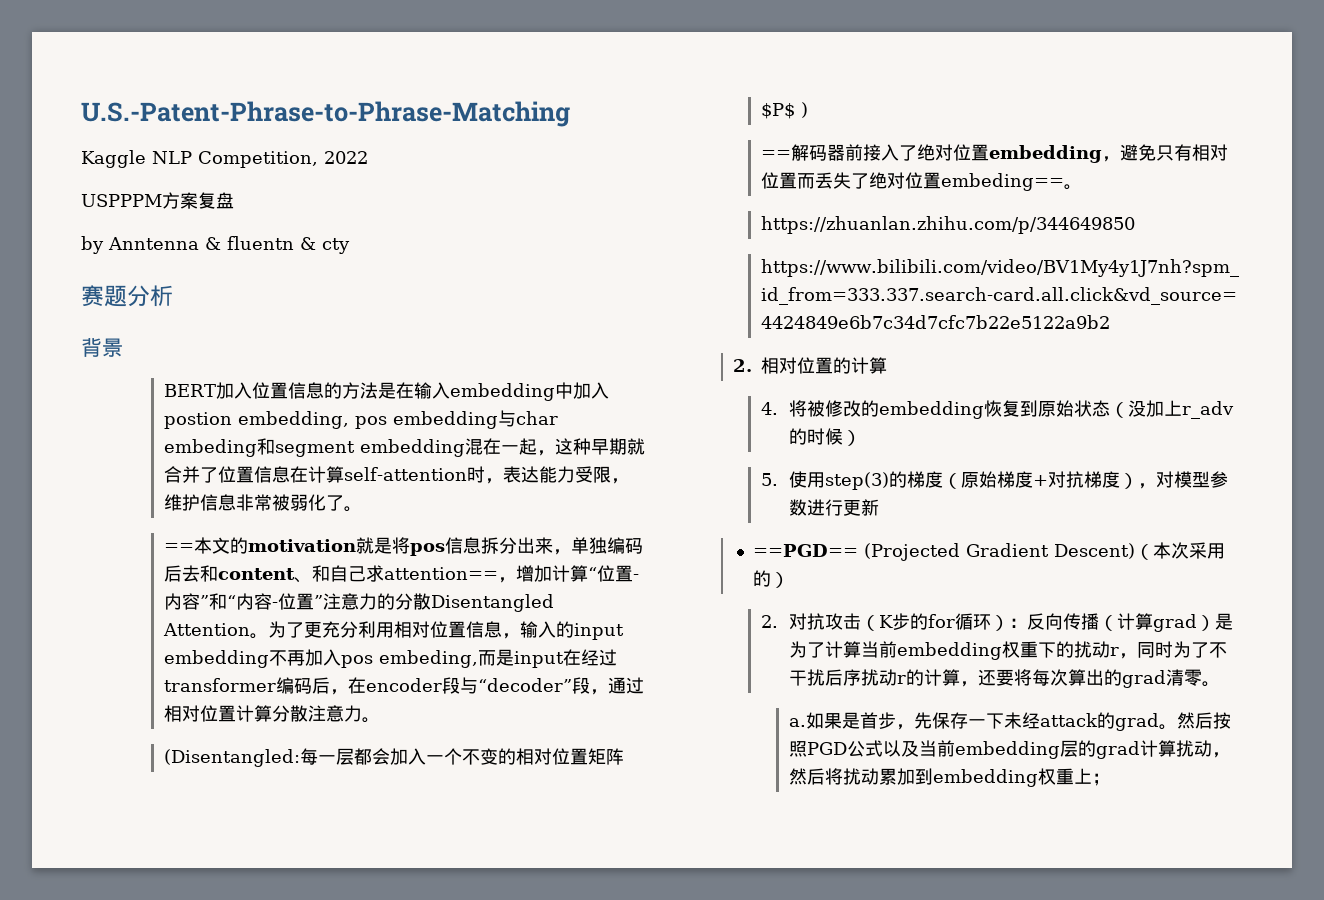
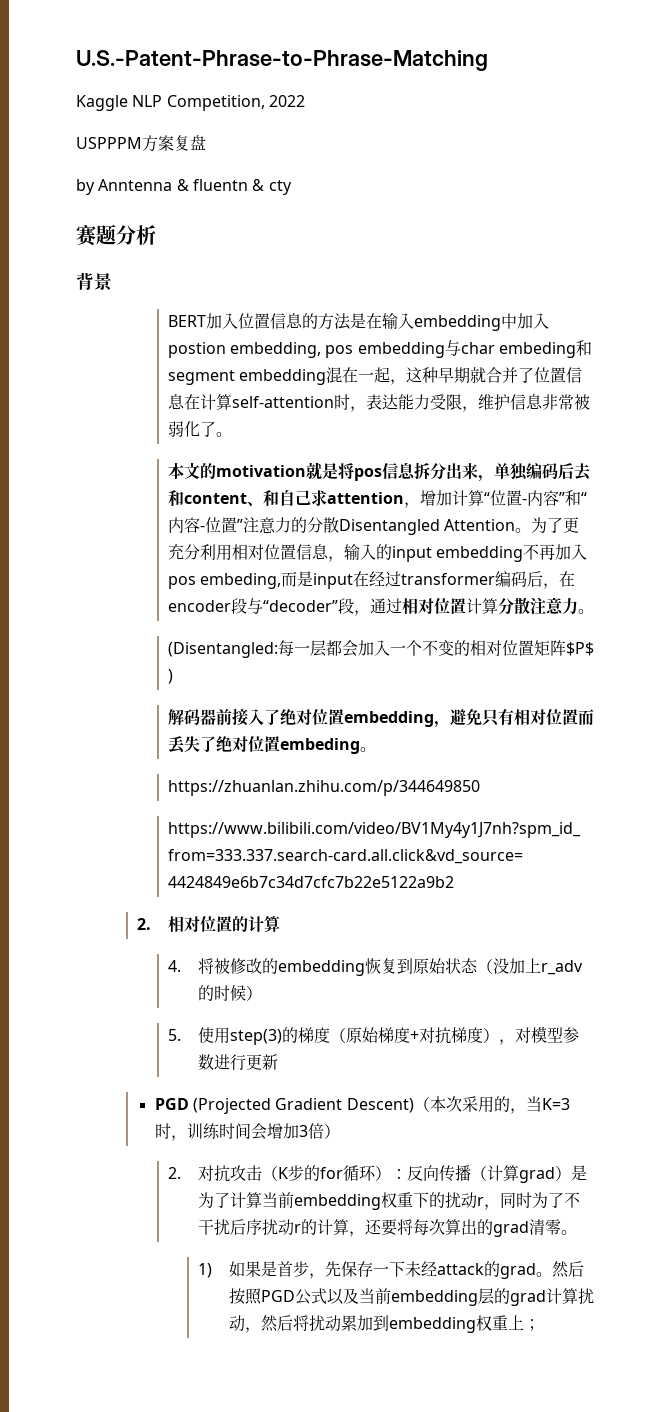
[163,543,194,552] == -> (232, 434) none
[383,567,498,580] attention== -> [326,492,404,504] attention
[760,150,791,159] == -> (173, 676) none
[940,173,1064,191] embeding== -> [279,738,360,754] embeding
[753,544,859,557] ==PGD== -> [154,1098,189,1110] PGD
(772, 578) none -> [509,1096,570,1114] [154,1123,324,1141] ，当K=3时，训练时间会增加3倍
[788,718,806,727] a. -> [198,1263,213,1278] 1)

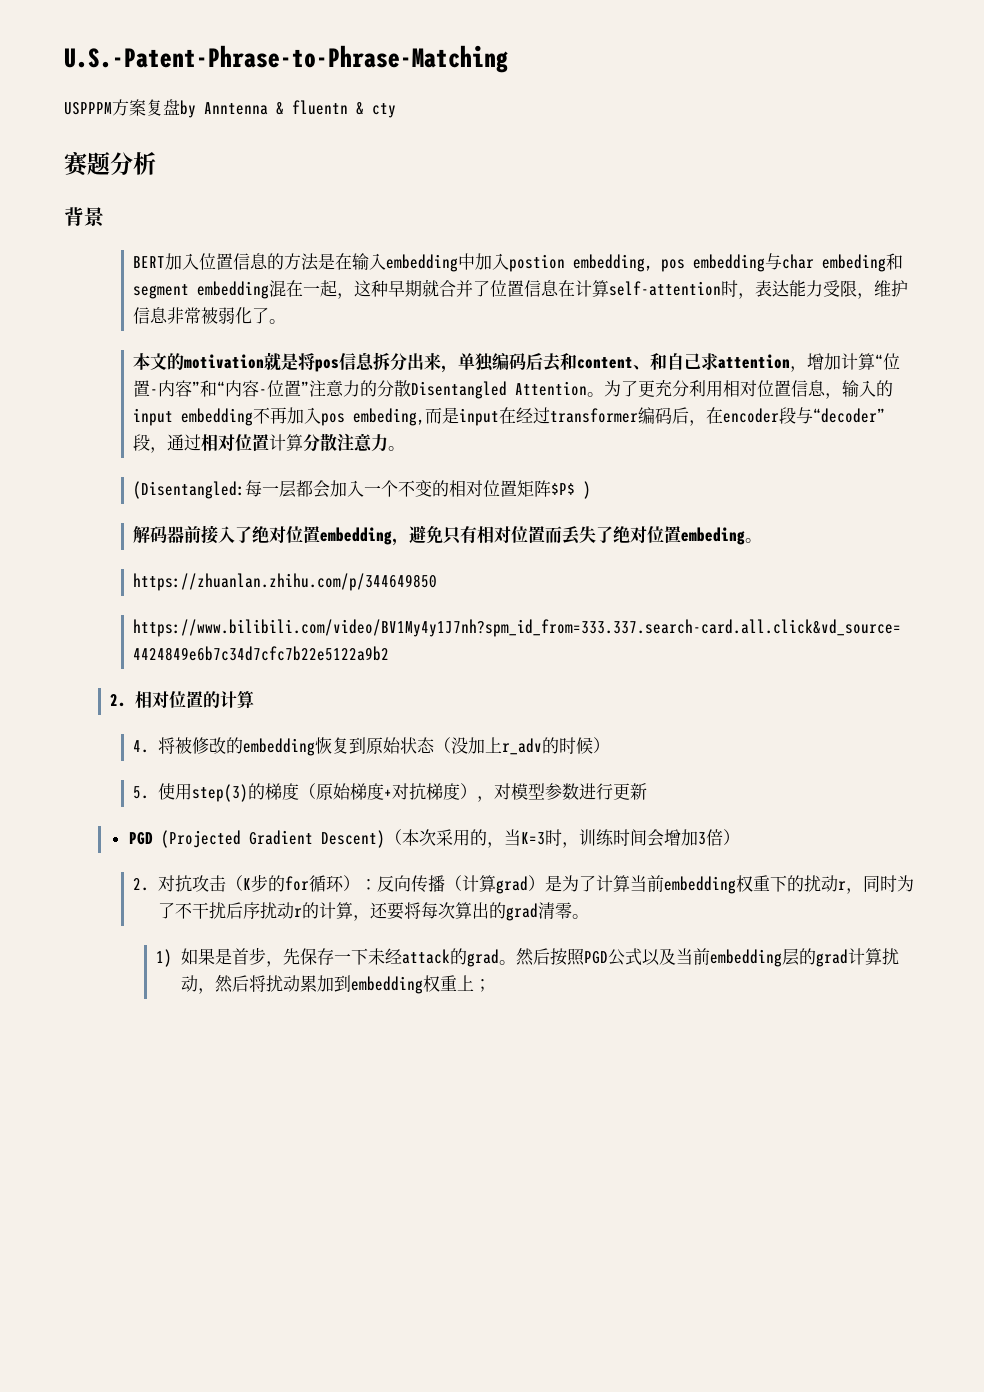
[76,95,305,111] // Kaggle NLP Competition, 2022 -> (508, 59) none
(206, 142) // -> (180, 107) none

